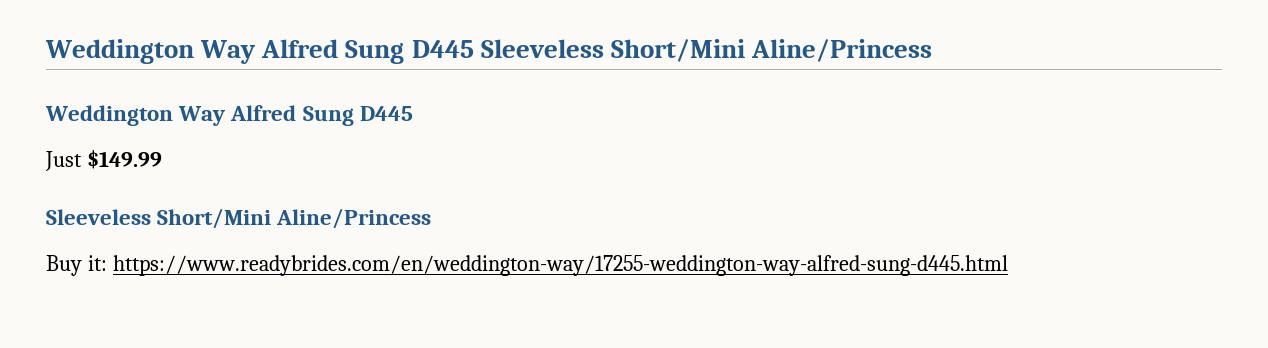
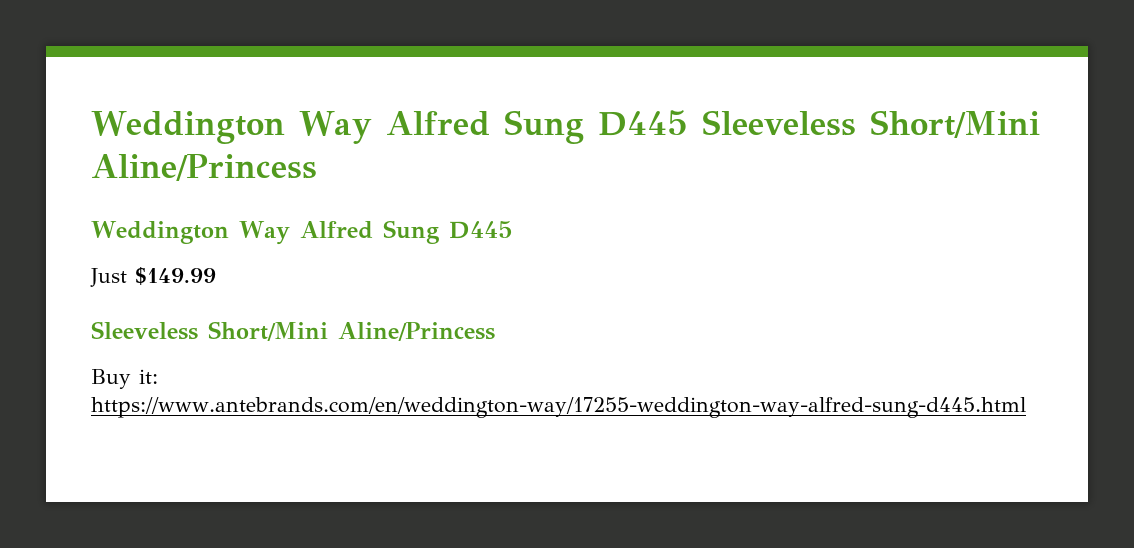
[112,255,1008,276] https://www.readybrides.com/en/weddington-way/17255-weddington-way-alfred-sung-d445.html -> [91,397,1026,418] https://www.antebrands.com/en/weddington-way/17255-weddington-way-alfred-sung-d445.html

